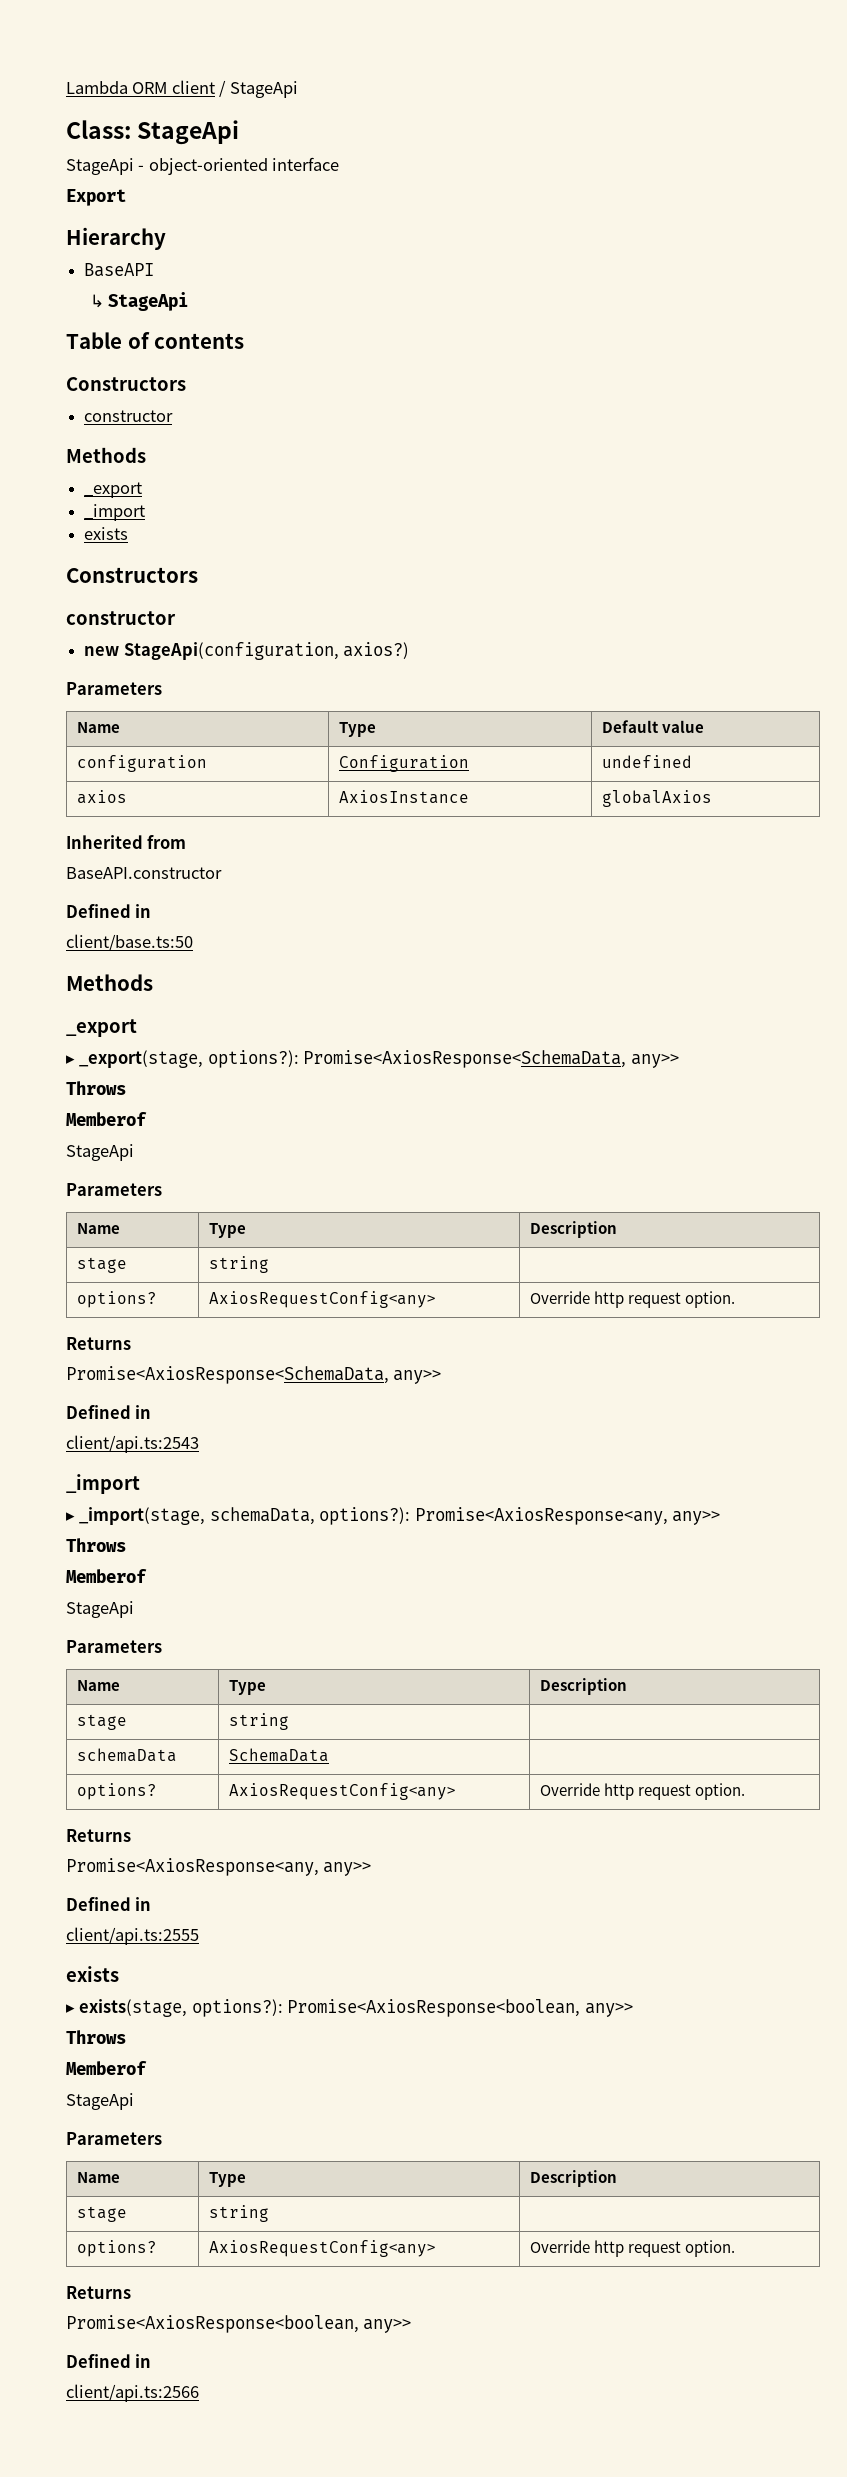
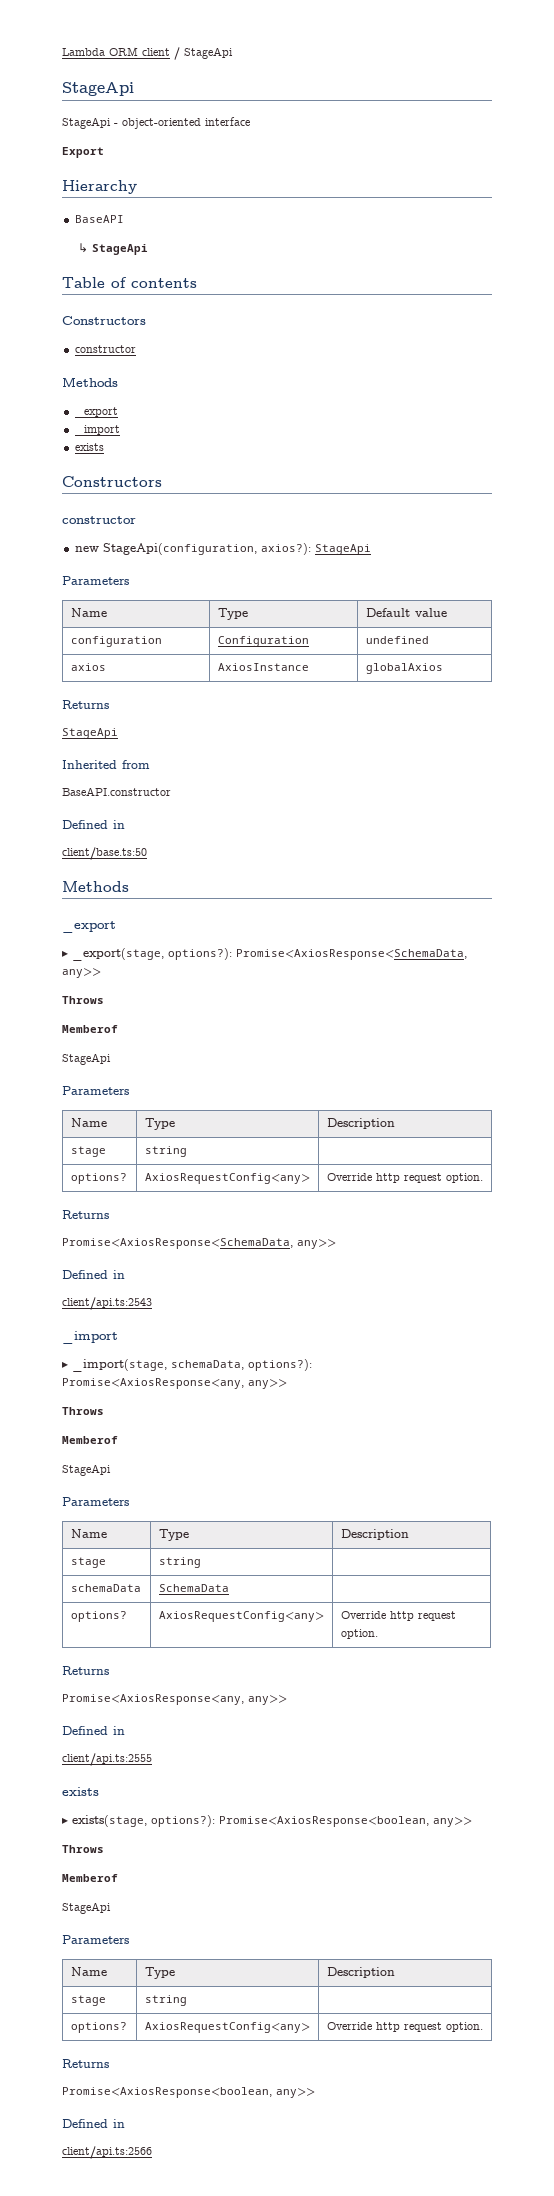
[66,120,131,139] Class: -> (233, 53) none
[343,642,410,659] axios?) -> [260,543,371,555] axios?): StageApi
(712, 798) none -> [62,700,109,709] [62,728,118,739] // Returns // StageApi

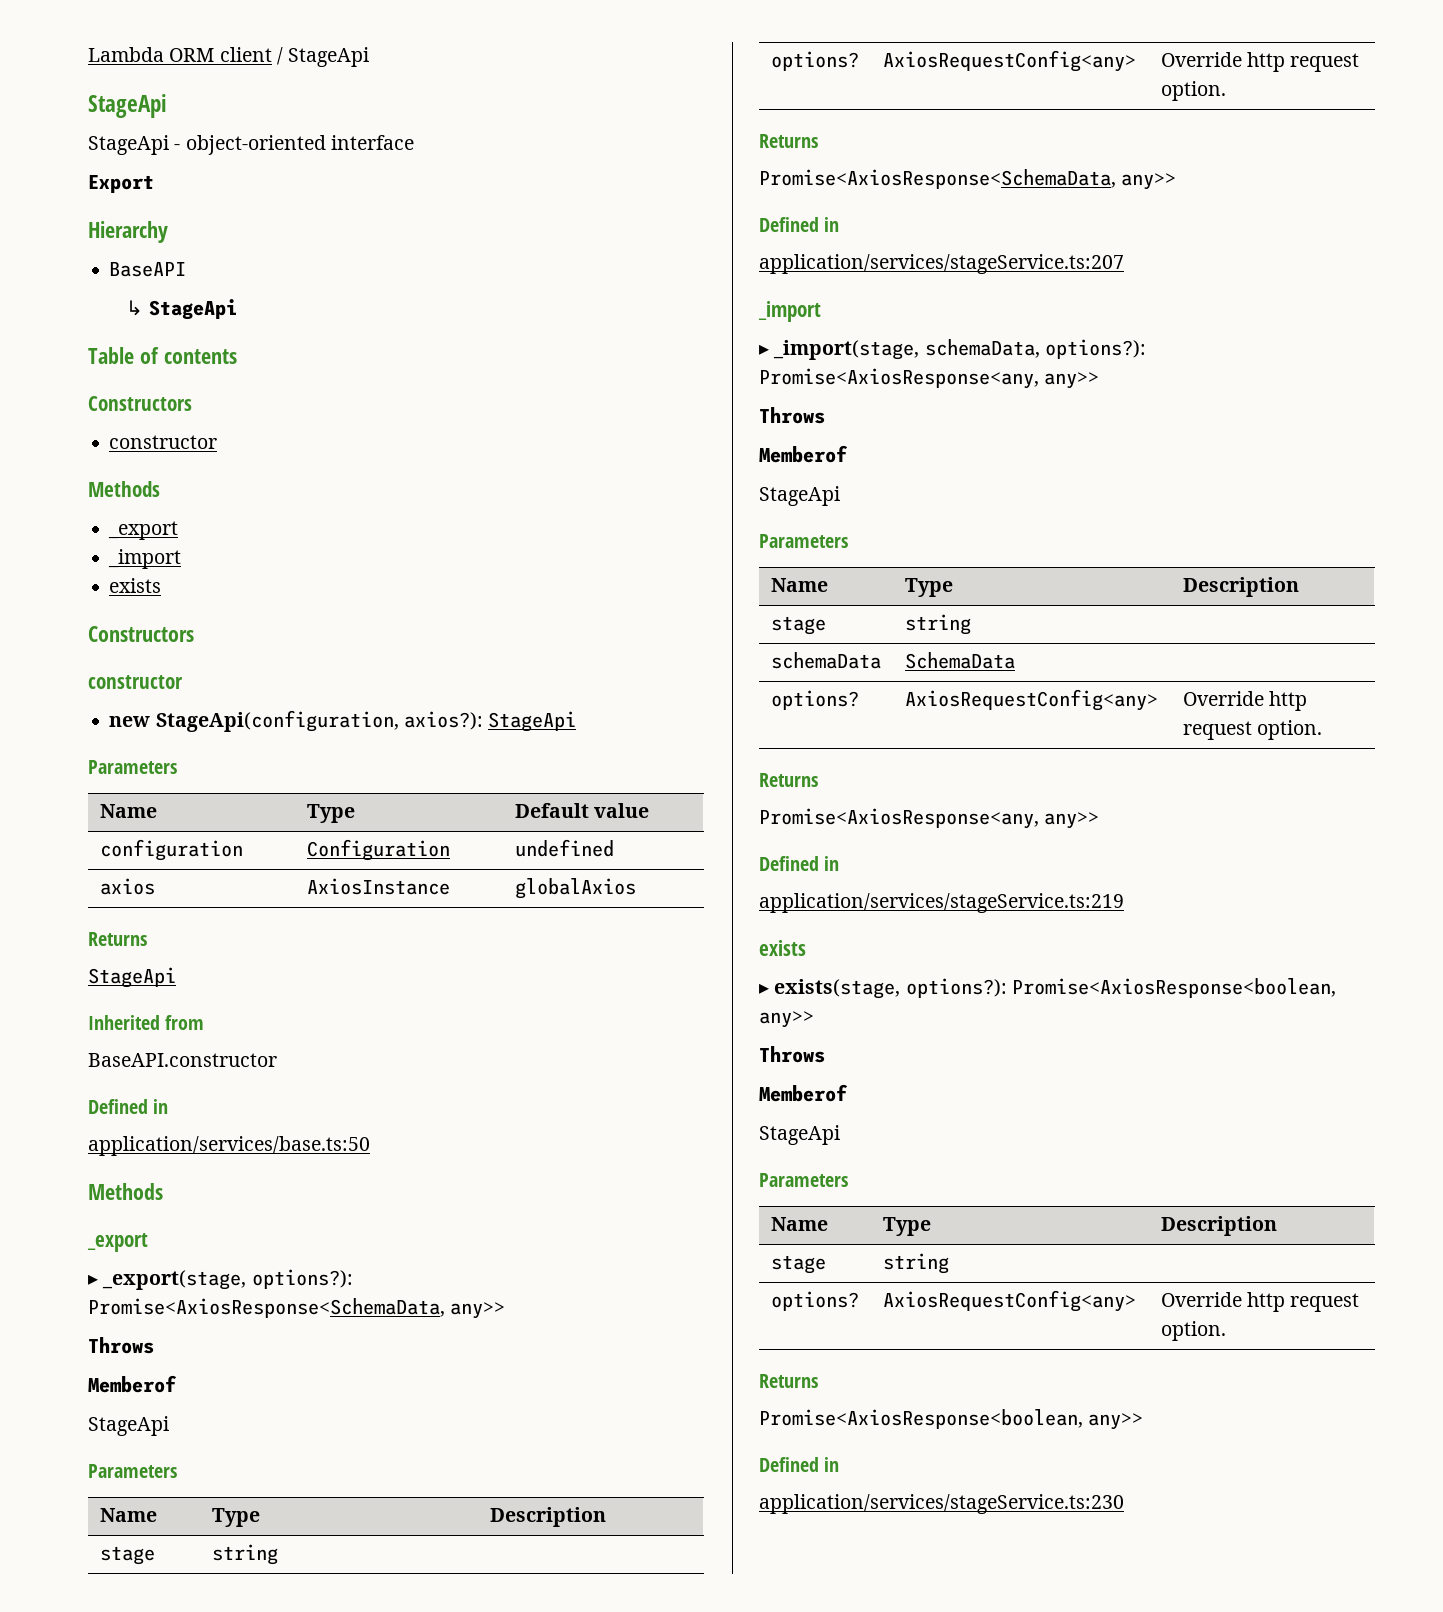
[62,847,147,860] client/base.ts:50 -> [88,1136,370,1156] application/services/base.ts:50
[62,1297,152,1310] client/api.ts:2543 -> [759,254,1124,274] application/services/stageService.ts:207
[62,1753,152,1766] client/api.ts:2555 -> [759,893,1124,913] application/services/stageService.ts:219
[62,2146,152,2159] client/api.ts:2566 -> [759,1494,1124,1514] application/services/stageService.ts:230

